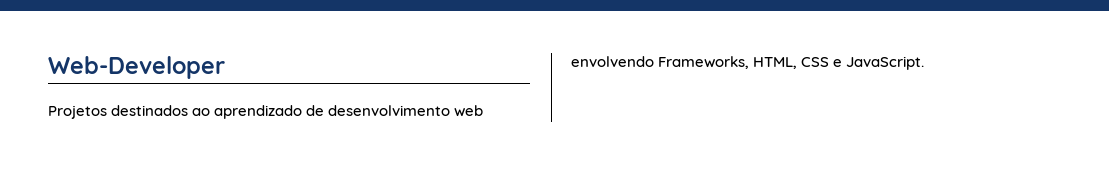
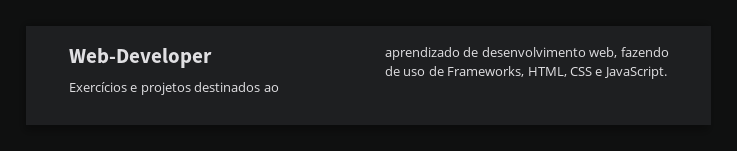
[48,105,107,119] Projetos -> [69,82,191,95] Exercícios e projetos
[454,105,484,117] [571,56,654,67] web envolvendo -> [589,47,669,58] [385,66,444,76] web, fazendo de uso de

